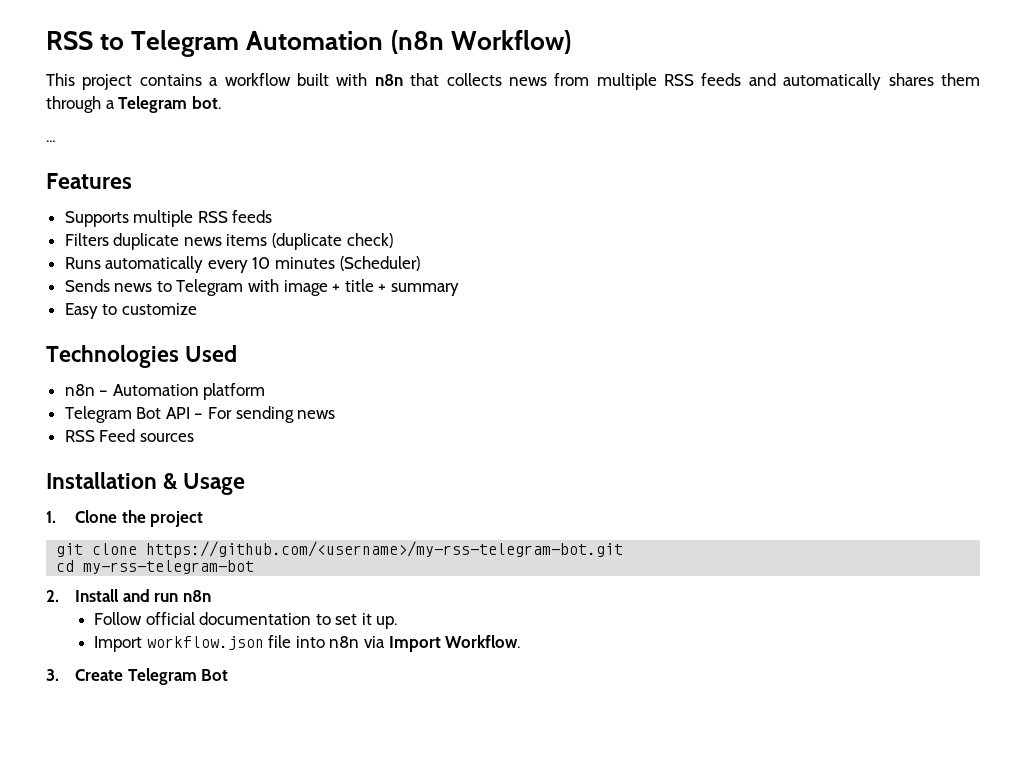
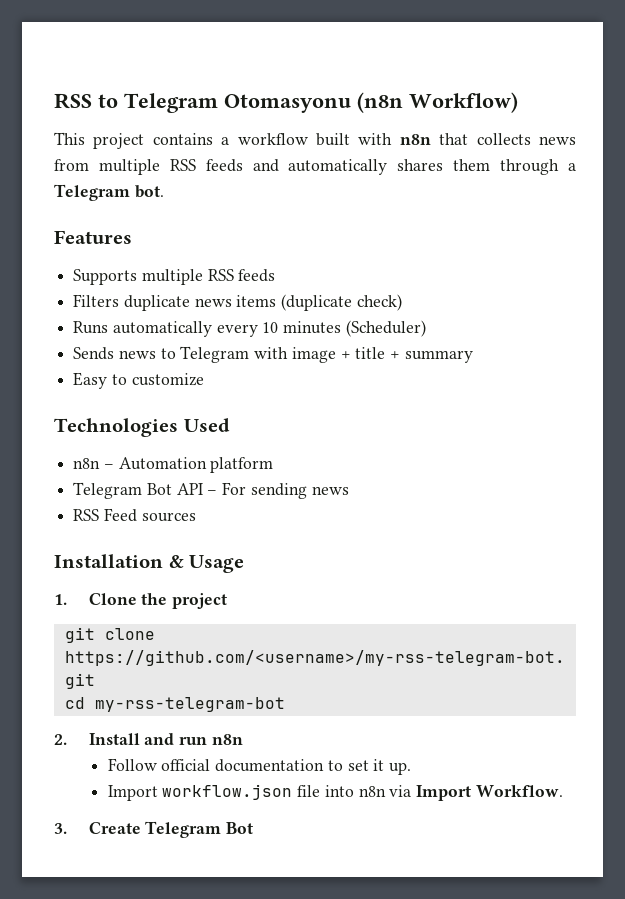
[246,31,384,50] Automation -> [224,94,351,113] Otomasyonu
[46,140,55,142] // ... -> (164, 191) none

